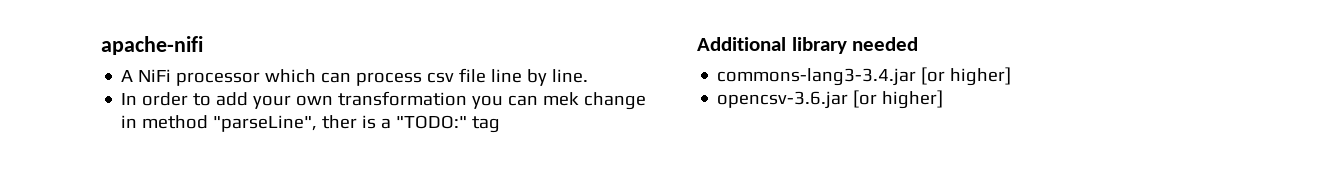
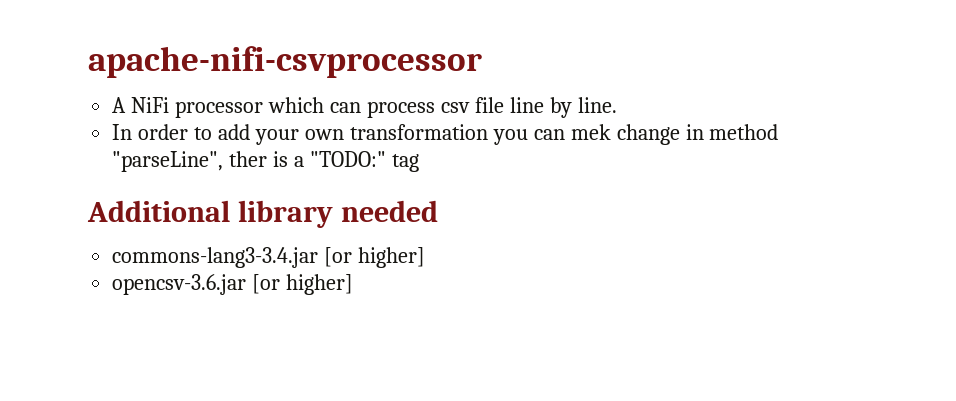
[101,36,203,55] apache-nifi -> [88,46,482,78] apache-nifi-csvprocessor

